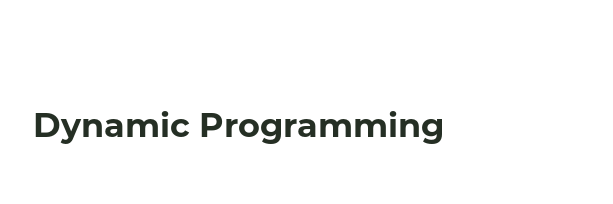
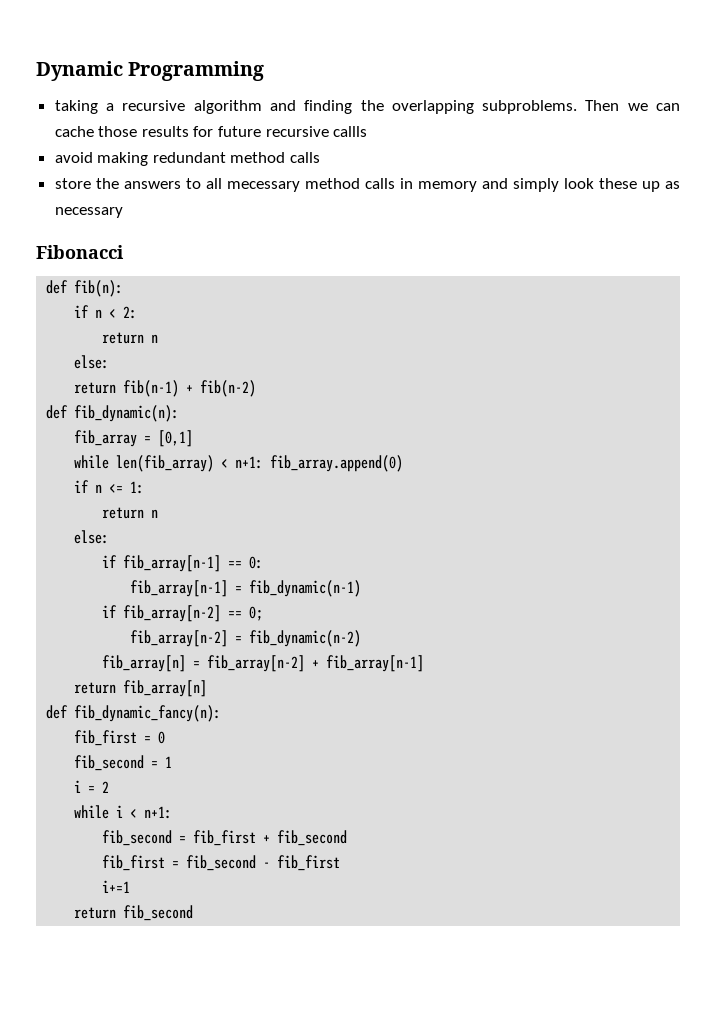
(445, 127) none -> [54,100,680,114] [54,126,368,137] [54,152,321,166] [54,178,680,192] [54,207,123,218] [36,245,124,259] [46,280,124,297] [74,305,138,319] [102,332,159,344] [74,355,110,369] [74,380,257,397] [46,405,180,422] [74,430,194,447] [74,455,404,472] [74,480,145,494] [102,507,159,519] [74,530,110,544] [102,555,264,572] [130,580,362,597] [102,605,264,622] [130,630,362,647] [102,655,425,672] [74,680,208,697] [46,705,222,722] [74,730,166,746] [74,755,173,771] [74,780,110,793] [74,805,173,819] [102,830,348,846] [102,855,341,871] [102,880,131,893] [74,905,194,921] // taking a recursive algorithm and finding the overlapping subproblems. Then we can cache those results for future recursive callls // avoid making redundant method calls // store the answers to all mecessary method calls in memory and simply look these up as necessary // Fibonacci // def fib(n): // if n < 2: // return n // else: // return fib(n-1) + fib(n-2) // def fib_dynamic(n): // fib_array = [0,1] // while len(fib_array) < n+1: fib_array.append(0) // if n <= 1: // return n // else: // if fib_array[n-1] == 0: // fib_array[n-1] = fib_dynamic(n-1) // if fib_array[n-2] == 0; // fib_array[n-2] = fib_dynamic(n-2) // fib_array[n] = fib_array[n-2] + fib_array[n-1] // return fib_array[n] // def fib_dynamic_fancy(n): // fib_first = 0 // fib_second = 1 // i = 2 // while i < n+1: // fib_second = fib_first + fib_second // fib_first = fib_second - fib_first // i+=1 // return fib_second

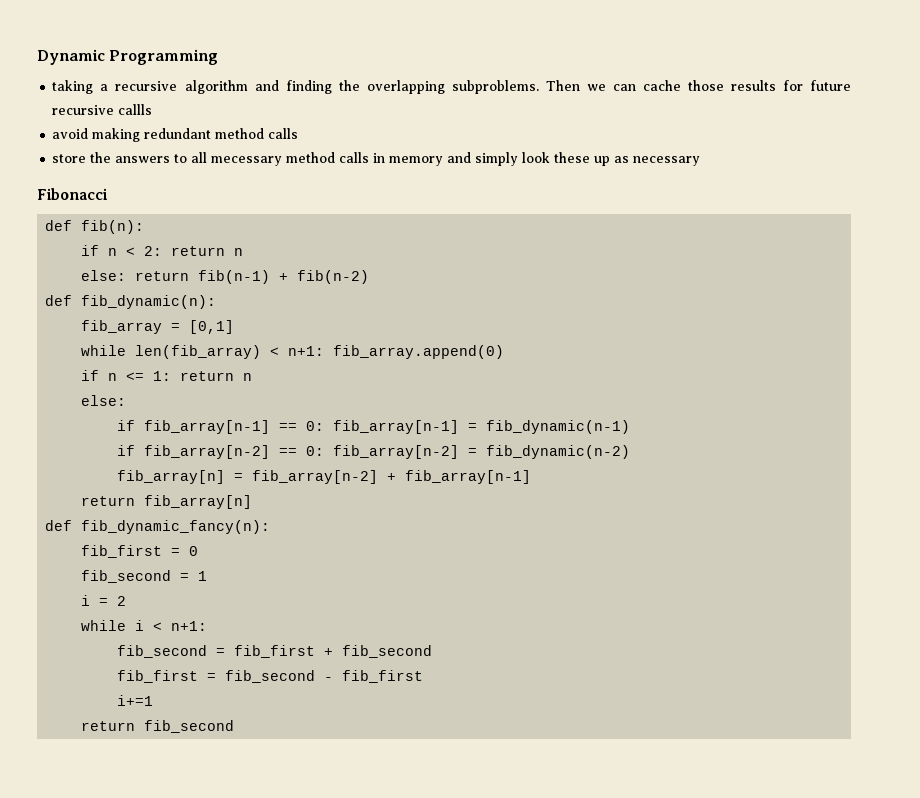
[102,332,159,344] [74,355,110,369] // return n // else: // -> [171,246,244,256] [81,270,127,281] return n // else:
(145, 487) // -> (172, 376) none
(264, 562) // -> (325, 426) none
[249,606,264,621] 0; // -> [306,446,325,456] 0:

